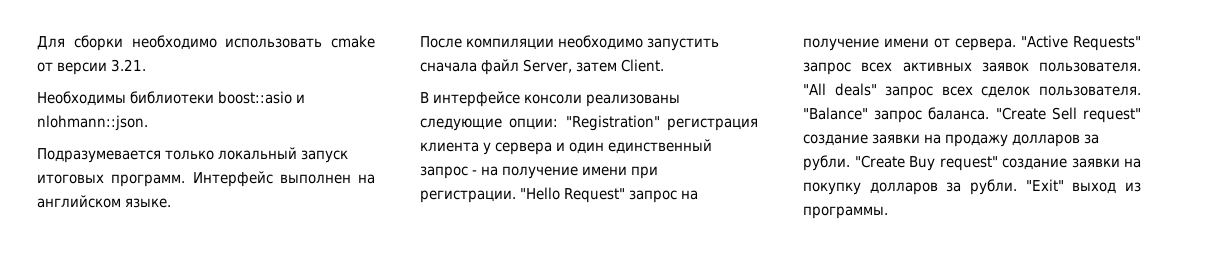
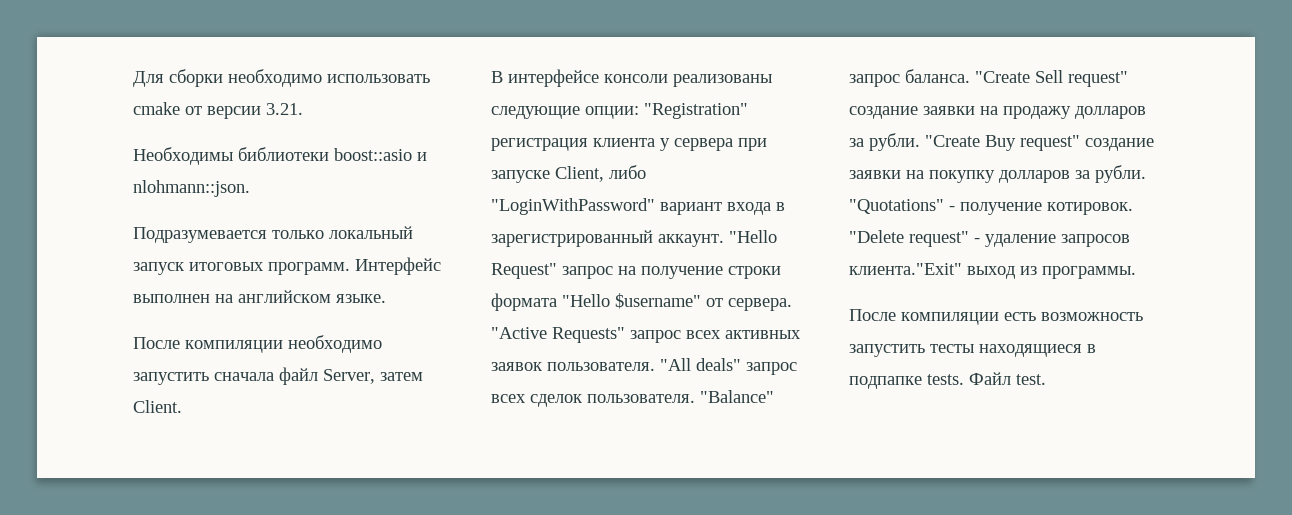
[556,139,713,154] [420,166,659,179] [420,190,516,203] и один единственный запрос - на получение имени при регистрации. -> [738,138,767,151] [491,165,646,183] [491,198,785,215] [491,230,724,247] при запуске Client, либо "LoginWithPassword" вариант входа в зарегистрированный аккаунт.
[884,38,929,48] имени -> [728,266,781,279] [491,293,701,311] строки формата "Hello $username"
[1025,179,1141,194] [803,206,888,219] "Exit" выход из программы. -> [849,199,1133,215] [849,230,1130,247] [849,263,1136,279] [849,309,1143,325] [849,344,1096,357] [849,372,1046,389] "Quotations" - получение котировок. "Delete request" - удаление запросов клиента."Exit" выход из программы. // После компиляции есть возможность запустить тесты находящиеся в подпапке tests. Файл test.

